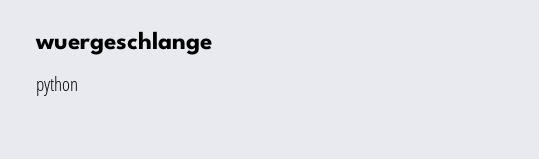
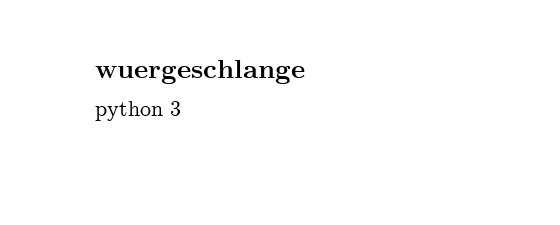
(78, 86) none -> [170,101,181,116] 3

